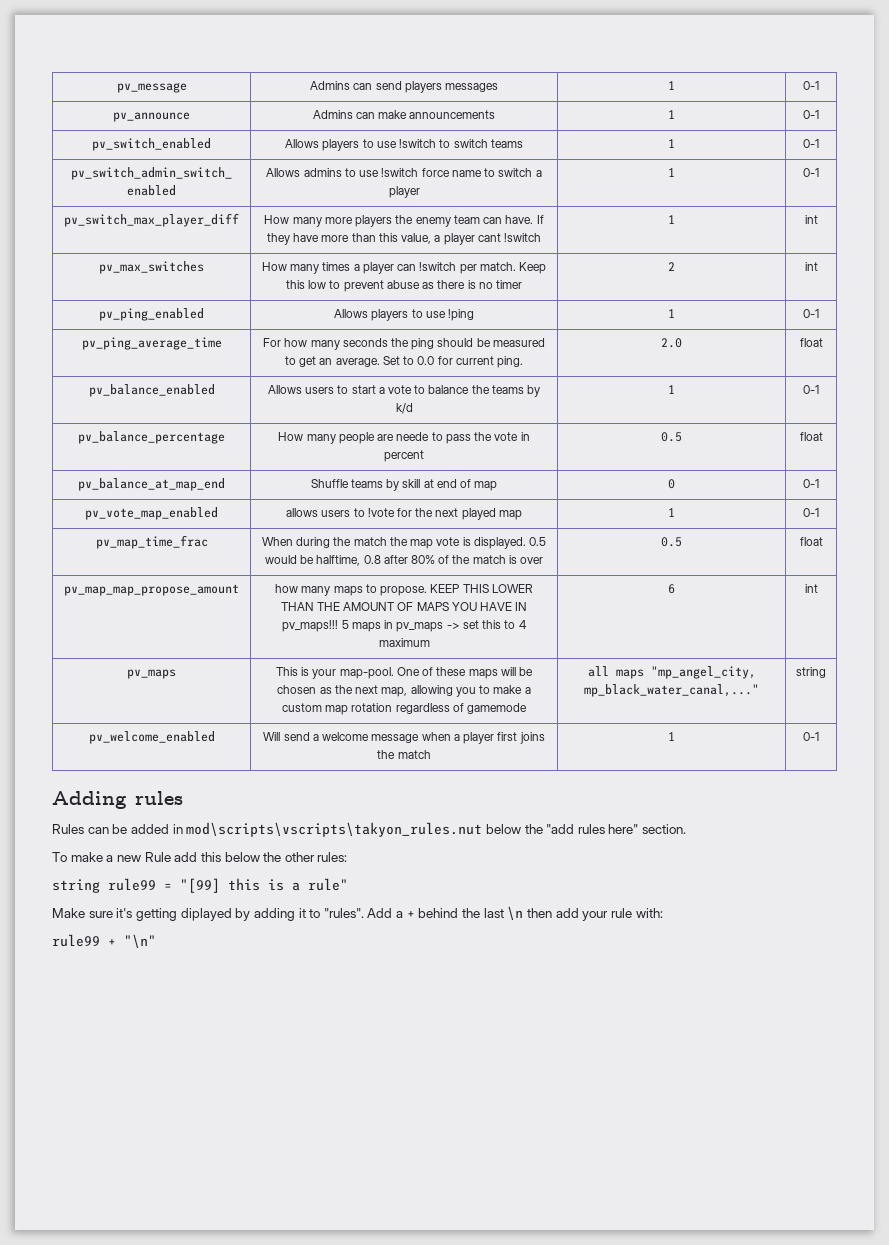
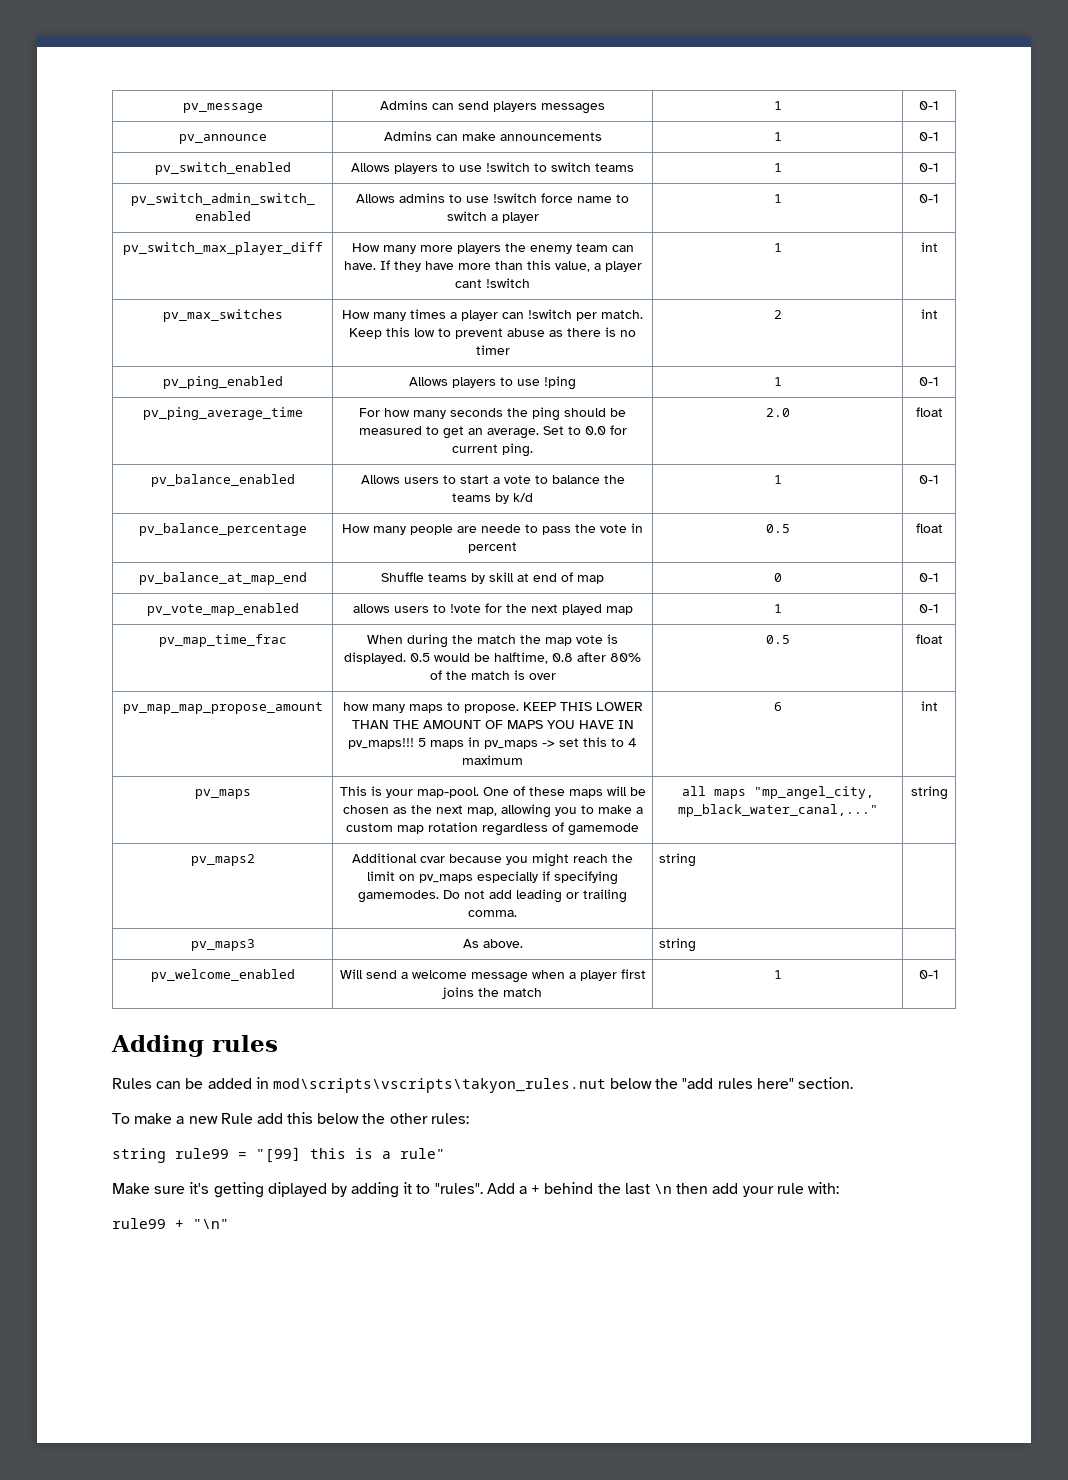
(826, 672) none -> [190,854,255,866] [352,853,633,867] [367,871,618,885] [358,889,627,903] [468,910,517,917] [659,853,697,867] [190,939,255,951] [462,939,523,948] [659,938,697,952] // pv_maps2 | Additional cvar because you might reach the limit on pv_maps especially if specifying gamemodes. Do not add leading or trailing comma. | string | // pv_maps3 | As above. | string |

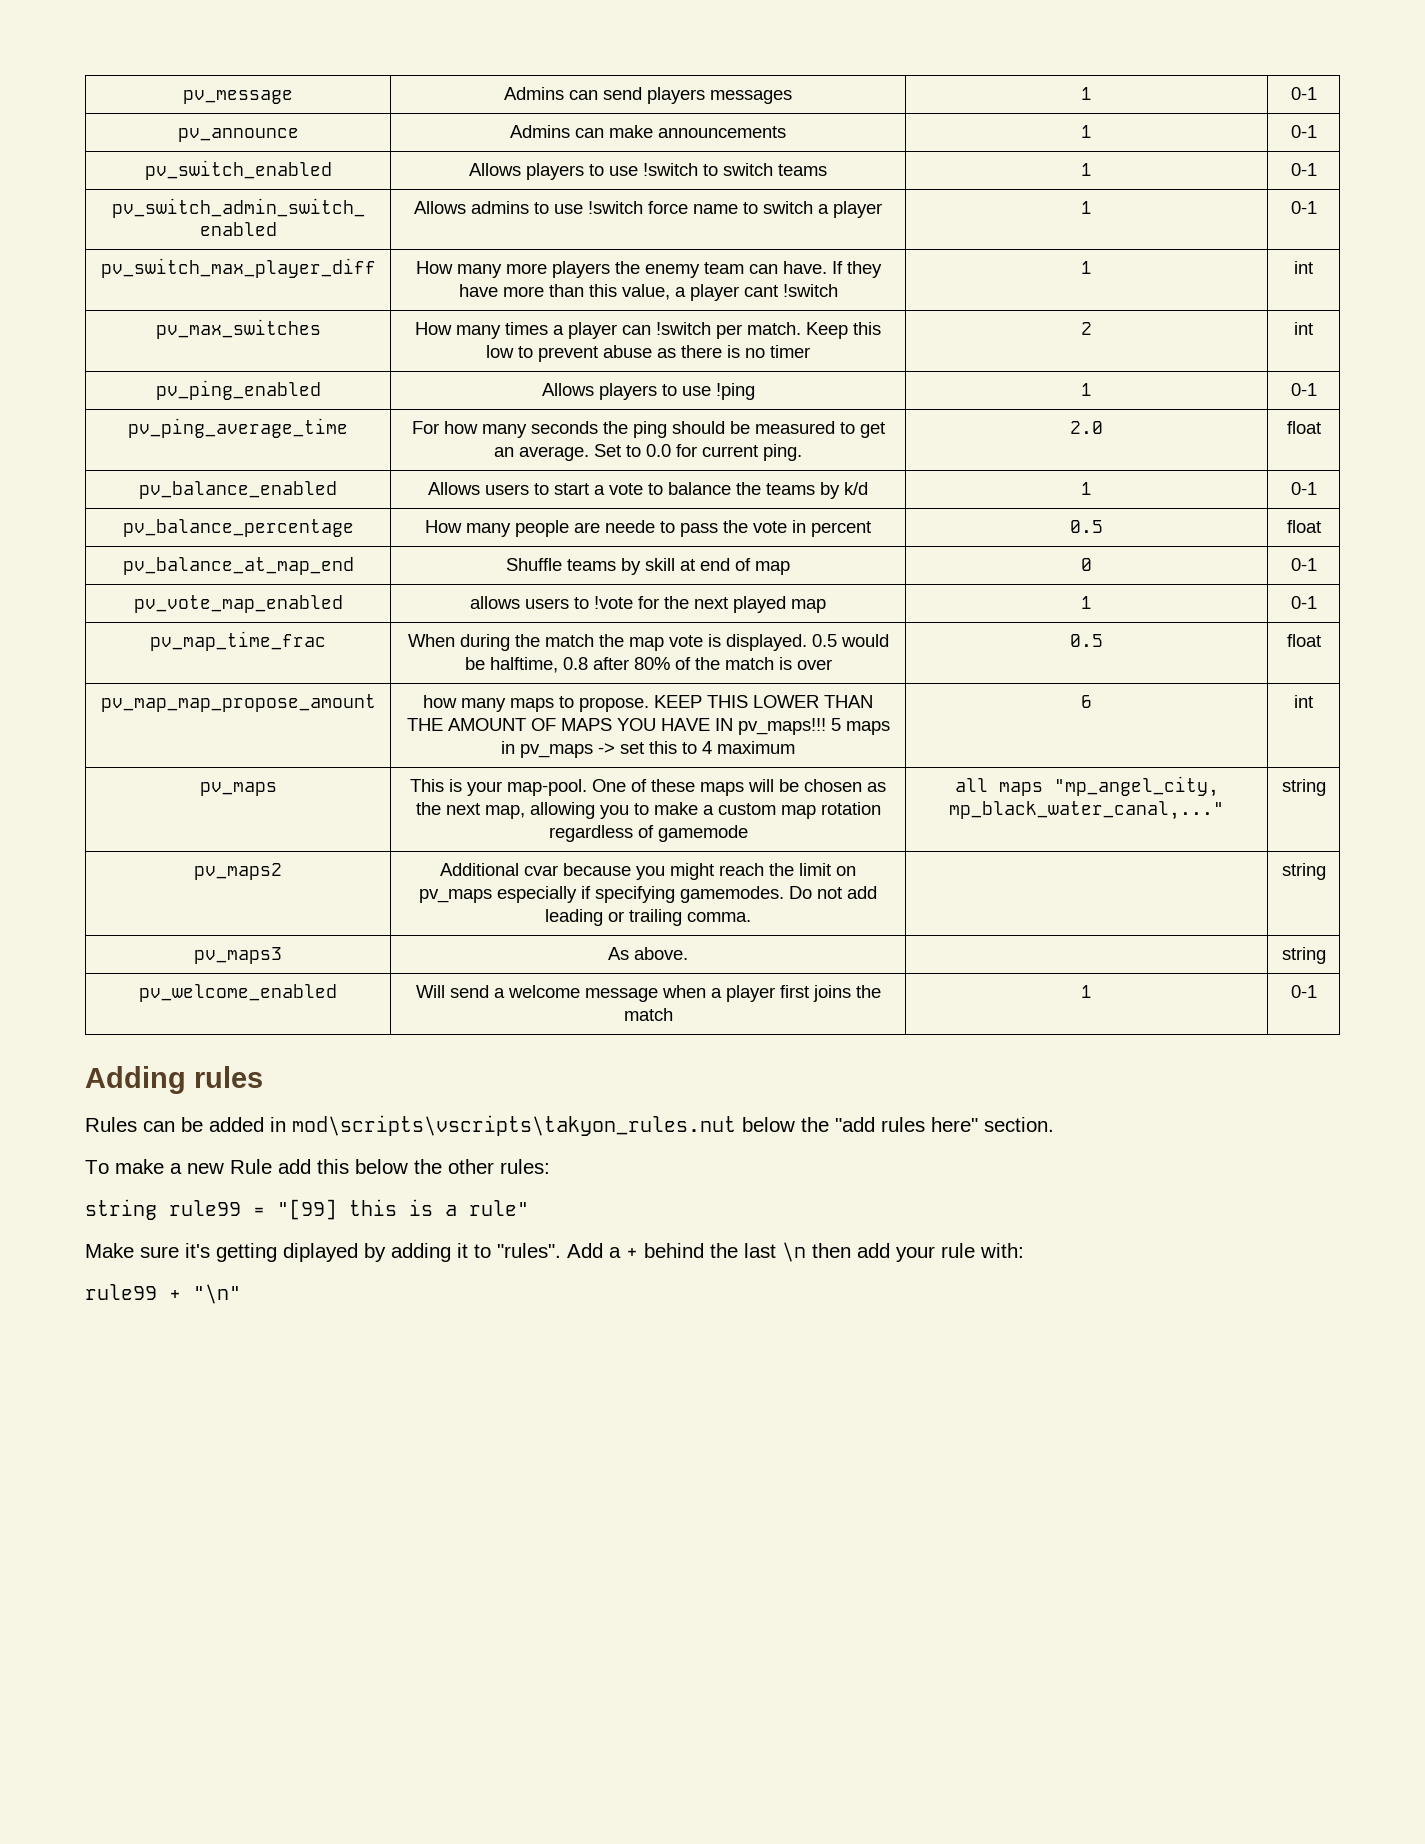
[659,853,697,867] string | -> [1281,863,1326,880] | string
[659,938,697,952] string | -> [1281,947,1326,964] | string

